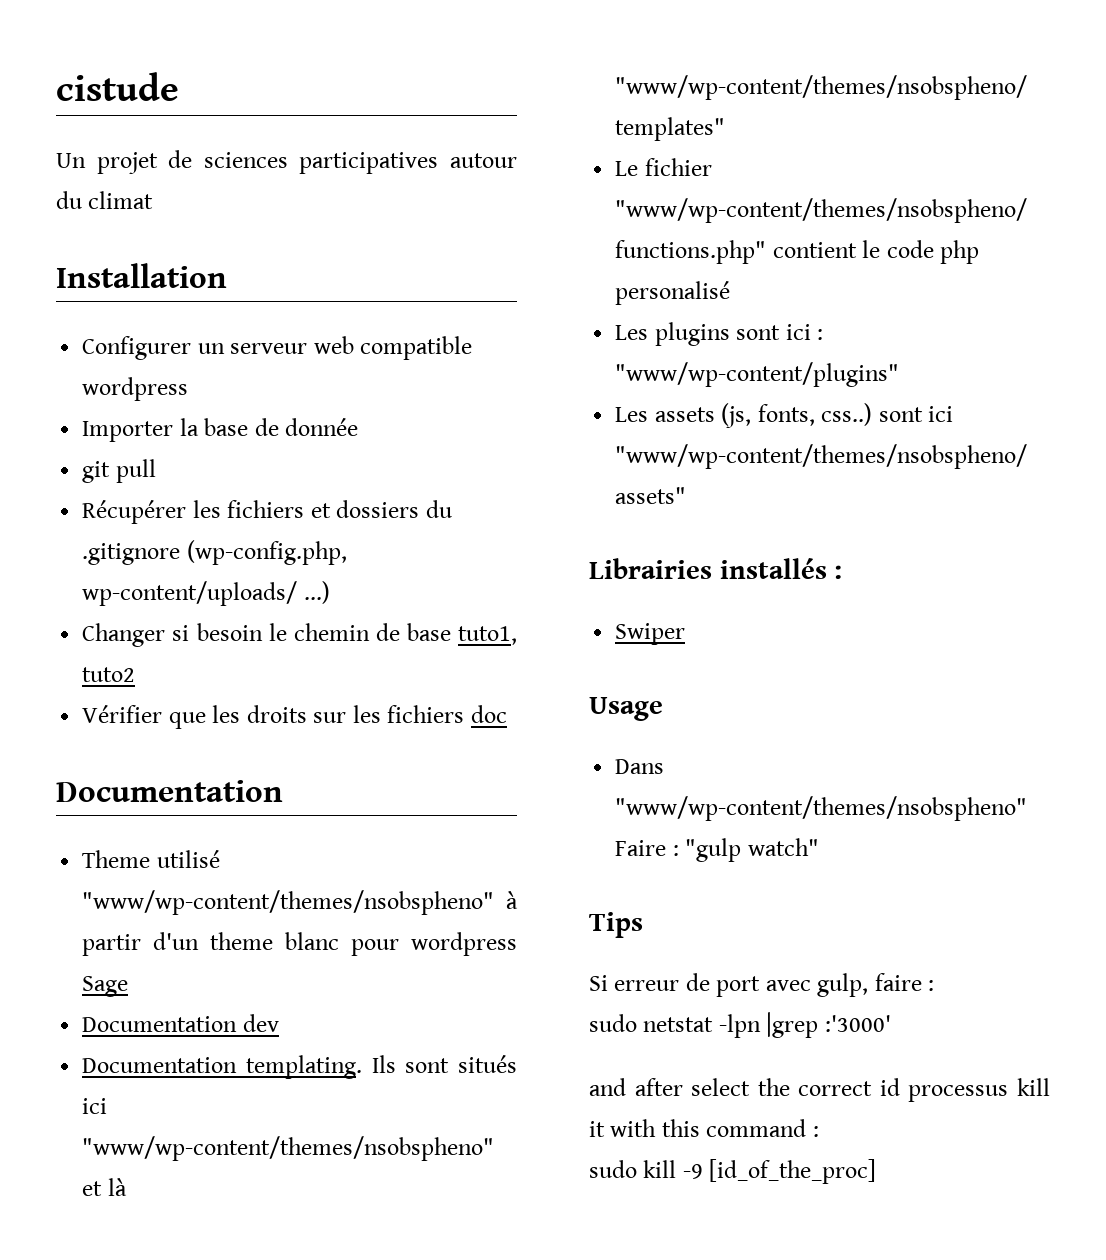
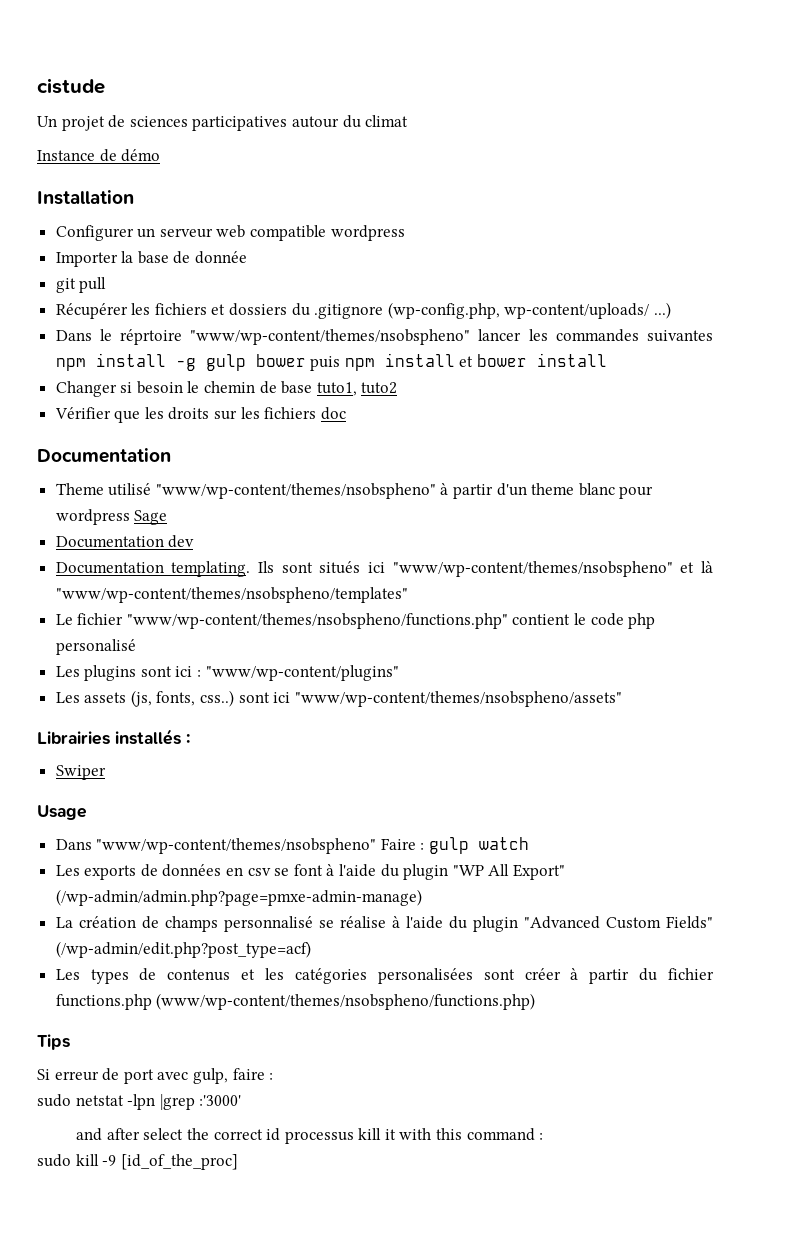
(154, 200) none -> [37,149,161,162] // Instance de démo
(330, 592) none -> [55,329,713,345] [55,353,608,371] // Dans le réprtoire "www/wp-content/themes/nsobspheno" lancer les commandes suivantes npm install -g gulp bower puis npm install et bower install
[685,838,819,862] "gulp watch" -> [429,837,530,854] [55,864,565,880] [55,889,422,906] [55,916,713,932] [55,941,311,958] [55,968,714,984] [55,993,536,1010] gulp watch // Les exports de données en csv se font à l'aide du plugin "WP All Export" (/wp-admin/admin.php?page=pmxe-admin-manage) // La création de champs personnalisé se réalise à l'aide du plugin "Advanced Custom Fields" (/wp-admin/edit.php?post_type=acf) // Les types de contenus et les catégories personalisées sont créer à partir du fichier functions.php (www/wp-content/themes/nsobspheno/functions.php)

